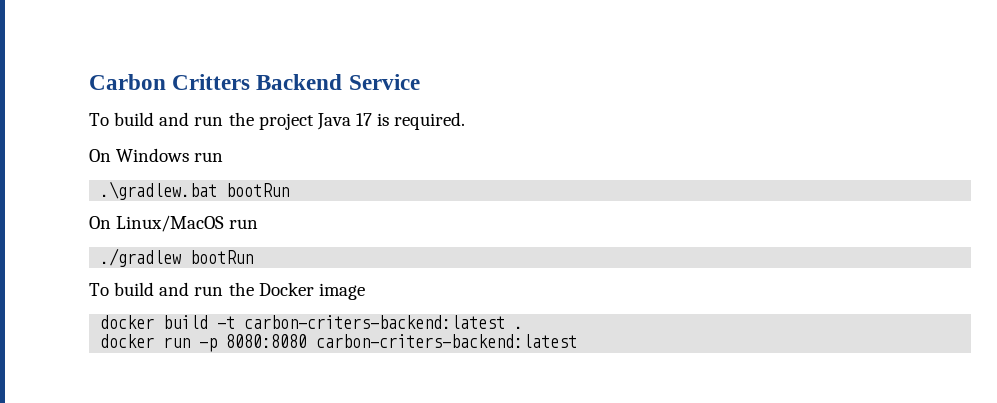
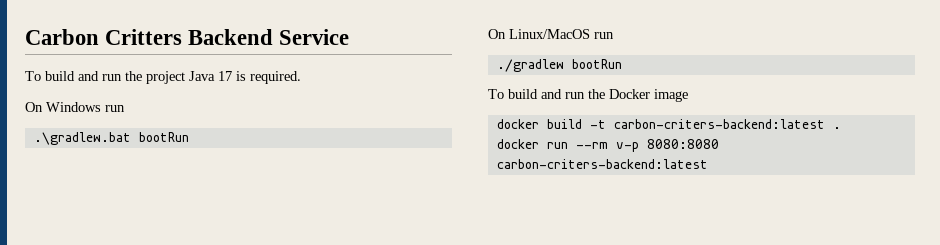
[199,338,218,352] -p -> [575,142,639,152] --rm v-p

